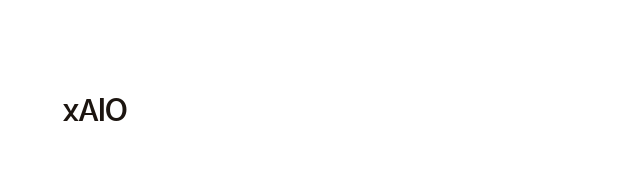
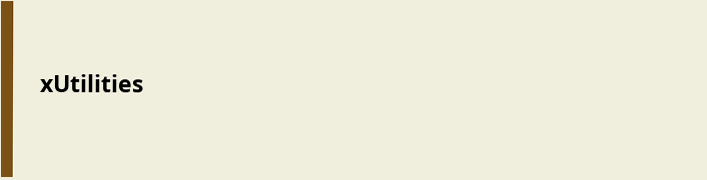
[63,98,128,121] xAIO -> [39,74,144,93] xUtilities

